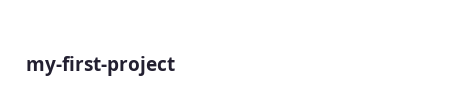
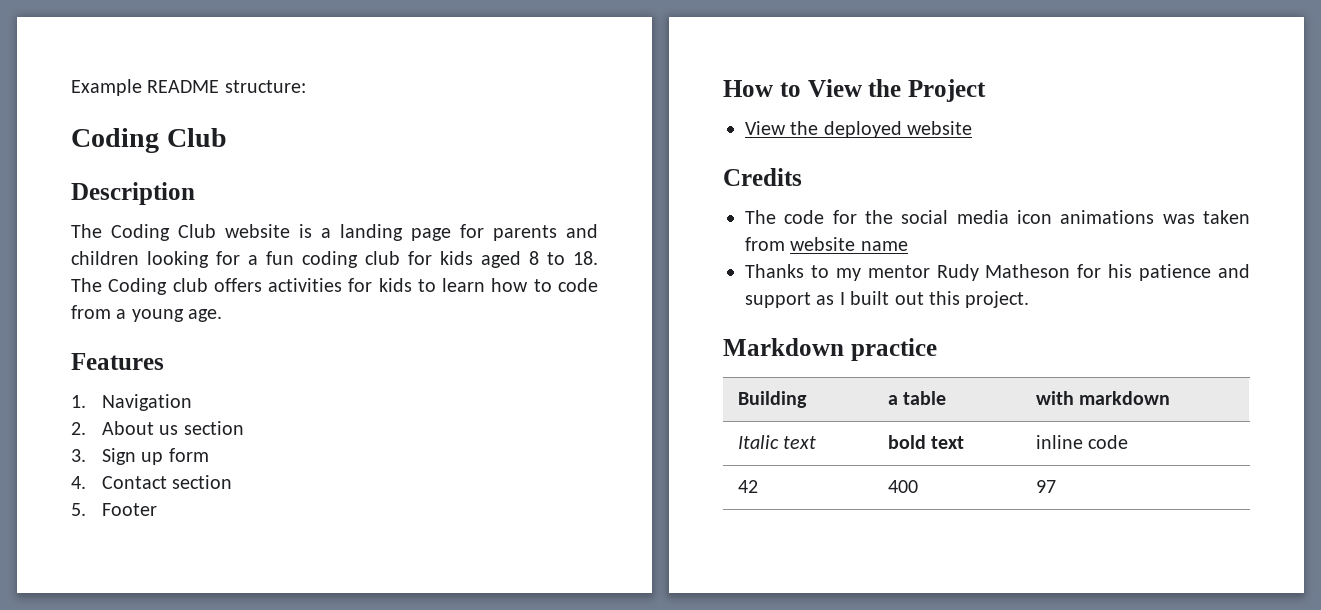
[26,56,175,76] my-first-project -> [71,79,306,96] [71,128,227,153] [71,182,195,205] [71,224,598,241] [71,251,598,268] [71,278,598,295] [71,305,223,322] [71,353,164,370] [71,394,192,411] [71,421,244,435] [71,448,209,465] [71,475,233,489] [71,503,157,516] [723,79,986,102] [745,121,973,138] [723,168,802,186] [745,210,1250,224] [745,237,908,251] [745,264,1250,281] [745,291,1030,308] [723,338,937,361] [737,391,807,408] [887,391,946,405] [1035,391,1170,405] [737,435,816,449] [887,435,964,449] [1035,435,1128,449] [737,480,758,493] [887,480,918,493] [1035,480,1056,493] Example README structure: // Coding Club // Description // The Coding Club website is a landing page for parents and children looking for a fun coding club for kids aged 8 to 18. The Coding club offers activities for kids to learn how to code from a young age. // Features // 1. Navigation // 2. About us section // 3. Sign up form // 4. Contact section // 5. Footer // How to View the Project // View the deployed website // Credits // The code for the social media icon animations was taken from website name // Thanks to my mentor Rudy Matheson for his patience and support as I built out this project. // Markdown practice // Building | a table | with markdown // Italic text | bold text | inline code // 42 | 400 | 97

